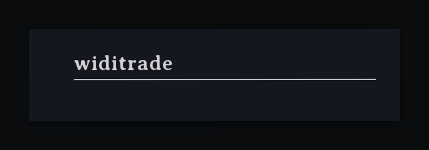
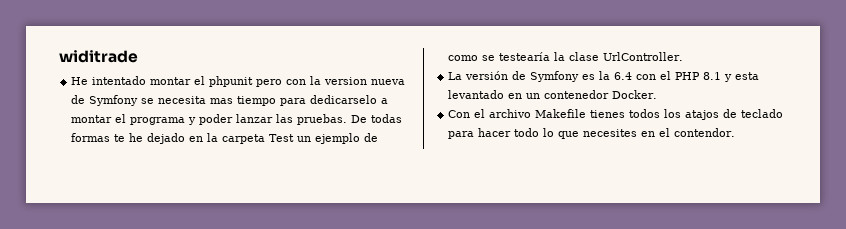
(173, 63) none -> [71,76,406,87] [71,95,389,106] [71,114,403,125] [71,133,379,144] [448,52,684,61] [448,71,760,82] [448,90,658,99] [448,109,784,120] [448,128,736,139] // He intentado montar el phpunit pero con la version nueva de Symfony se necesita mas tiempo para dedicarselo a montar el programa y poder lanzar las pruebas. De todas formas te he dejado en la carpeta Test un ejemplo de como se testearía la clase UrlController. // La versión de Symfony es la 6.4 con el PHP 8.1 y esta levantado en un contenedor Docker. // Con el archivo Makefile tienes todos los atajos de teclado para hacer todo lo que necesites en el contendor.

